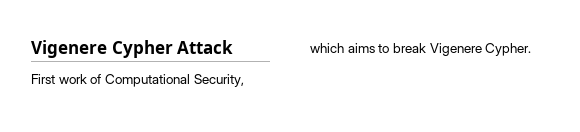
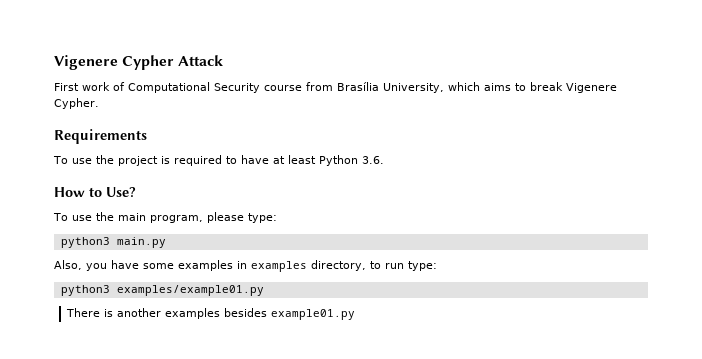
[193,74,244,87] Security, -> [214,82,444,93] Security course from Brasília University,
(532, 49) none -> [54,129,147,144] [53,155,384,166] [54,187,136,198] [53,212,277,223] [60,237,166,248] [54,260,437,272] [60,285,264,296] [66,308,356,320] // Requirements // To use the project is required to have at least Python 3.6. // How to Use? // To use the main program, please type: // python3 main.py // Also, you have some examples in examples directory, to run type: // python3 examples/example01.py // There is another examples besides example01.py

